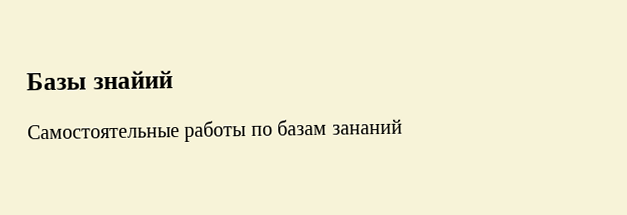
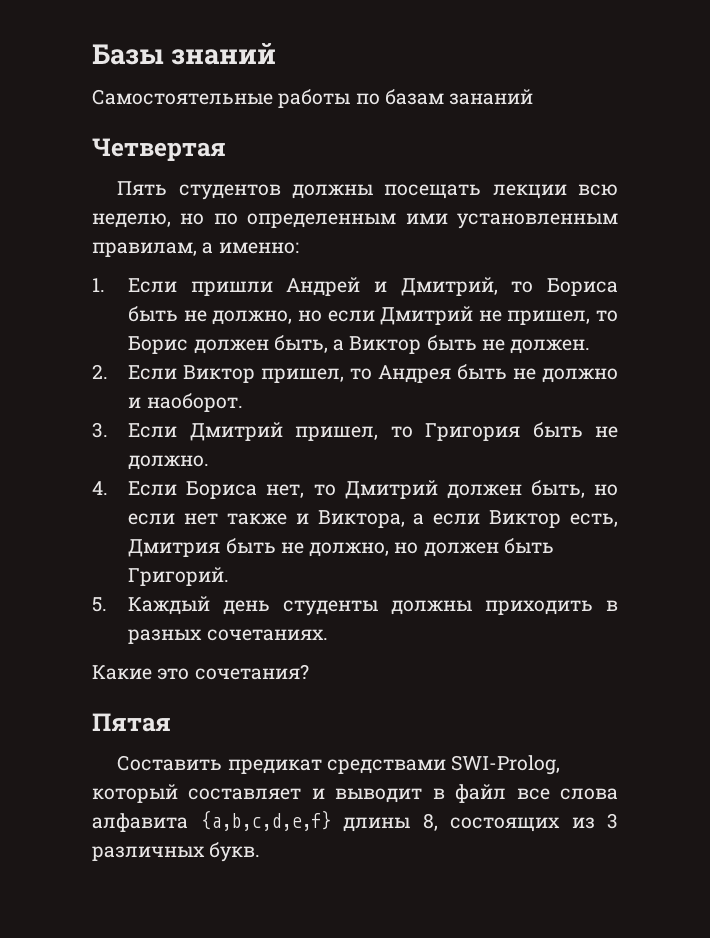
[92,70,173,90] знайий -> [171,43,277,65] знаний
(403, 126) none -> [92,138,226,161] [117,181,618,200] [92,213,618,229] [92,242,299,257] [92,277,618,296] [128,306,618,325] [128,335,591,354] [92,364,618,383] [128,393,243,412] [92,422,618,441] [128,455,210,470] [92,480,618,499] [128,510,618,528] [128,538,554,557] [128,567,230,586] [92,596,618,616] [128,629,328,644] [92,664,309,680] [92,713,171,732] [117,755,561,775] [92,784,618,803] [92,810,618,832] [92,842,261,862] // Четвертая // Пять студентов должны посещать лекции всю неделю, но по определенным ими установленным правилам, а именно: // 1. Если пришли Андрей и Дмитрий, то Бориса быть не должно, но если Дмитрий не пришел, то Борис должен быть, а Виктор быть не должен. // 2. Если Виктор пришел, то Андрея быть не должно и наоборот. // 3. Если Дмитрий пришел, то Григория быть не должно. // 4. Если Бориса нет, то Дмитрий должен быть, но если нет также и Виктора, а если Виктор есть, Дмитрия быть не должно, но должен быть Григорий. // 5. Каждый день студенты должны приходить в разных сочетаниях. // Какие это сочетания? // Пятая // Составить предикат средствами SWI-Prolog, который составляет и выводит в файл все слова алфавита {a,b,c,d,e,f} длины 8, состоящих из 3 различных букв.

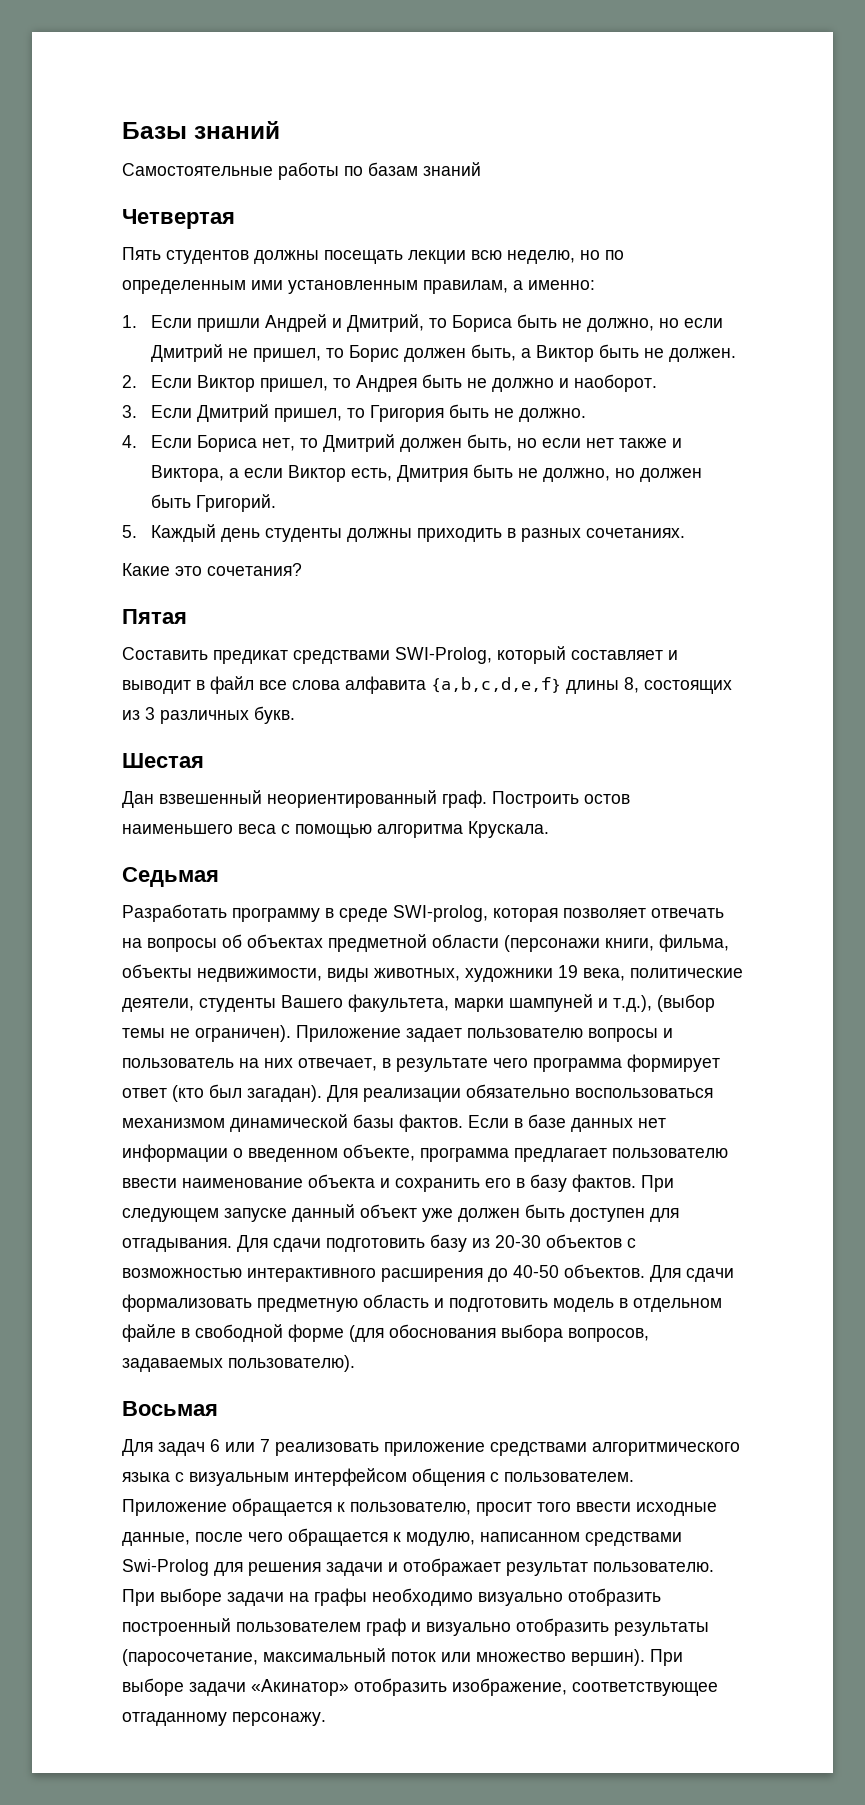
[449,89,534,105] зананий -> [423,162,481,176] знаний
(261, 852) none -> [122,753,204,768] [122,790,630,808] [122,821,549,838] [122,867,219,887] [122,904,724,922] [122,934,729,952] [122,964,743,982] [122,994,715,1012] [122,1025,673,1042] [122,1054,720,1072] [122,1084,713,1102] [122,1114,666,1132] [122,1144,728,1162] [122,1174,674,1192] [122,1204,679,1222] [122,1234,636,1252] [122,1264,734,1282] [122,1294,722,1312] [122,1324,649,1342] [122,1355,355,1372] [122,1401,218,1416] [122,1439,740,1456] [122,1468,634,1486] [122,1498,717,1516] [122,1528,682,1546] [122,1558,714,1576] [122,1588,661,1606] [122,1618,709,1636] [122,1648,683,1666] [122,1678,718,1696] [122,1712,326,1726] // Шестая // Дан взвешенный неориентированный граф. Построить остов наименьшего веса с помощью алгоритма Крускала. // Седьмая // Разработать программу в среде SWI-prolog, которая позволяет отвечать на вопросы об объектах предметной области (персонажи книги, фильма, объекты недвижимости, виды животных, художники 19 века, политические деятели, студенты Вашего факультета, марки шампуней и т.д.), (выбор темы не ограничен). Приложение задает пользователю вопросы и пользователь на них отвечает, в результате чего программа формирует ответ (кто был загадан). Для реализации обязательно воспользоваться механизмом динамической базы фактов. Если в базе данных нет информации о введенном объекте, программа предлагает пользователю ввести наименование объекта и сохранить его в базу фактов. При следующем запуске данный объект уже должен быть доступен для отгадывания. Для сдачи подготовить базу из 20-30 объектов с возможностью интерактивного расширения до 40-50 объектов. Для сдачи формализовать предметную область и подготовить модель в отдельном файле в свободной форме (для обоснования выбора вопросов, задаваемых пользователю). // Восьмая // Для задач 6 или 7 реализовать приложение средствами алгоритмического языка с визуальным интерфейсом общения с пользователем. Приложение обращается к пользователю, просит того ввести исходные данные, после чего обращается к модулю, написанном средствами Swi-Prolog для решения задачи и отображает результат пользователю. При выборе задачи на графы необходимо визуально отобразить построенный пользователем граф и визуально отобразить результаты (паросочетание, максимальный поток или множество вершин). При выборе задачи «Акинатор» отобразить изображение, соответствующее отгаданному персонажу.

